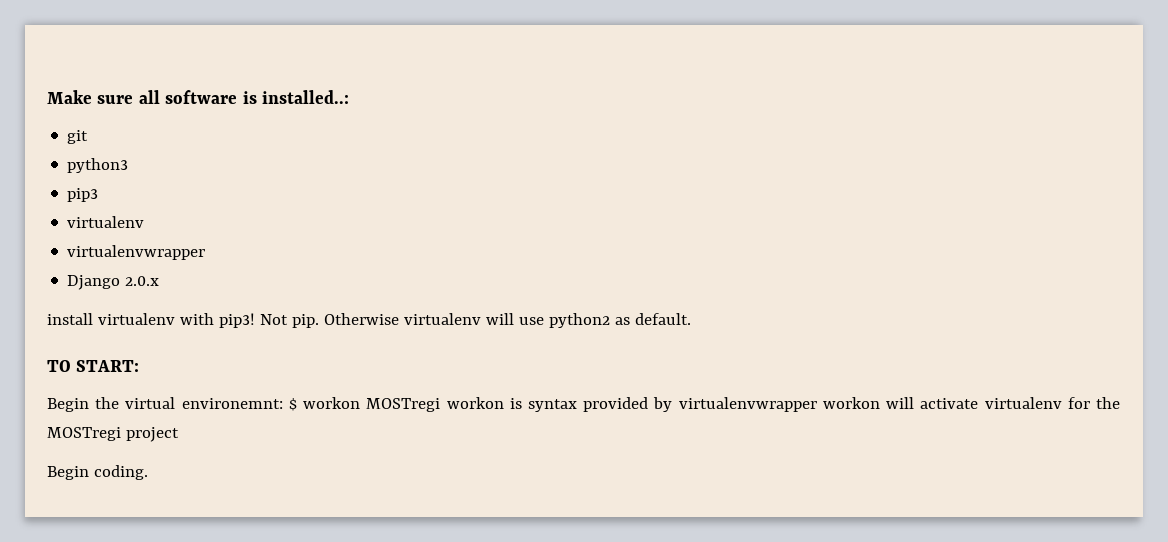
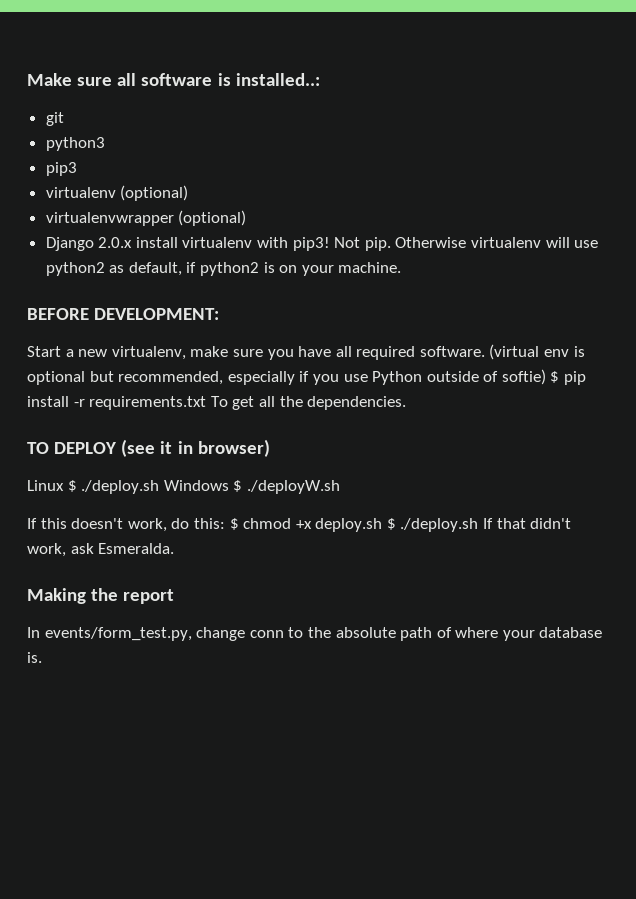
[67,245,206,260] // virtualenvwrapper -> [120,185,189,201] [45,210,247,226] (optional) // virtualenvwrapper (optional)
(160, 281) // -> (133, 242) none
[634,313,691,325] [47,360,140,372] [47,397,1120,412] [47,427,179,442] [47,465,148,480] default. // TO START: // Begin the virtual environemnt: $ workon MOSTregi workon is syntax provided by virtualenvwrapper workon will activate virtualenv for the MOSTregi project // Begin coding. -> [128,262,402,276] [27,308,220,320] [27,344,585,360] [27,369,587,385] [27,396,407,410] [27,439,270,457] [27,480,340,494] [27,518,572,532] [27,543,175,557] [27,588,175,604] [27,627,603,641] [27,652,42,663] default, if python2 is on your machine. // BEFORE DEVELOPMENT: // Start a new virtualenv, make sure you have all required software. (virtual env is optional but recommended, especially if you use Python outside of softie) $ pip install -r requirements.txt To get all the dependencies. // TO DEPLOY (see it in browser) // Linux $ ./deploy.sh Windows $ ./deployW.sh // If this doesn't work, do this: $ chmod +x deploy.sh $ ./deploy.sh If that didn't work, ask Esmeralda. // Making the report // In events/form_test.py, change conn to the absolute path of where your database is.

